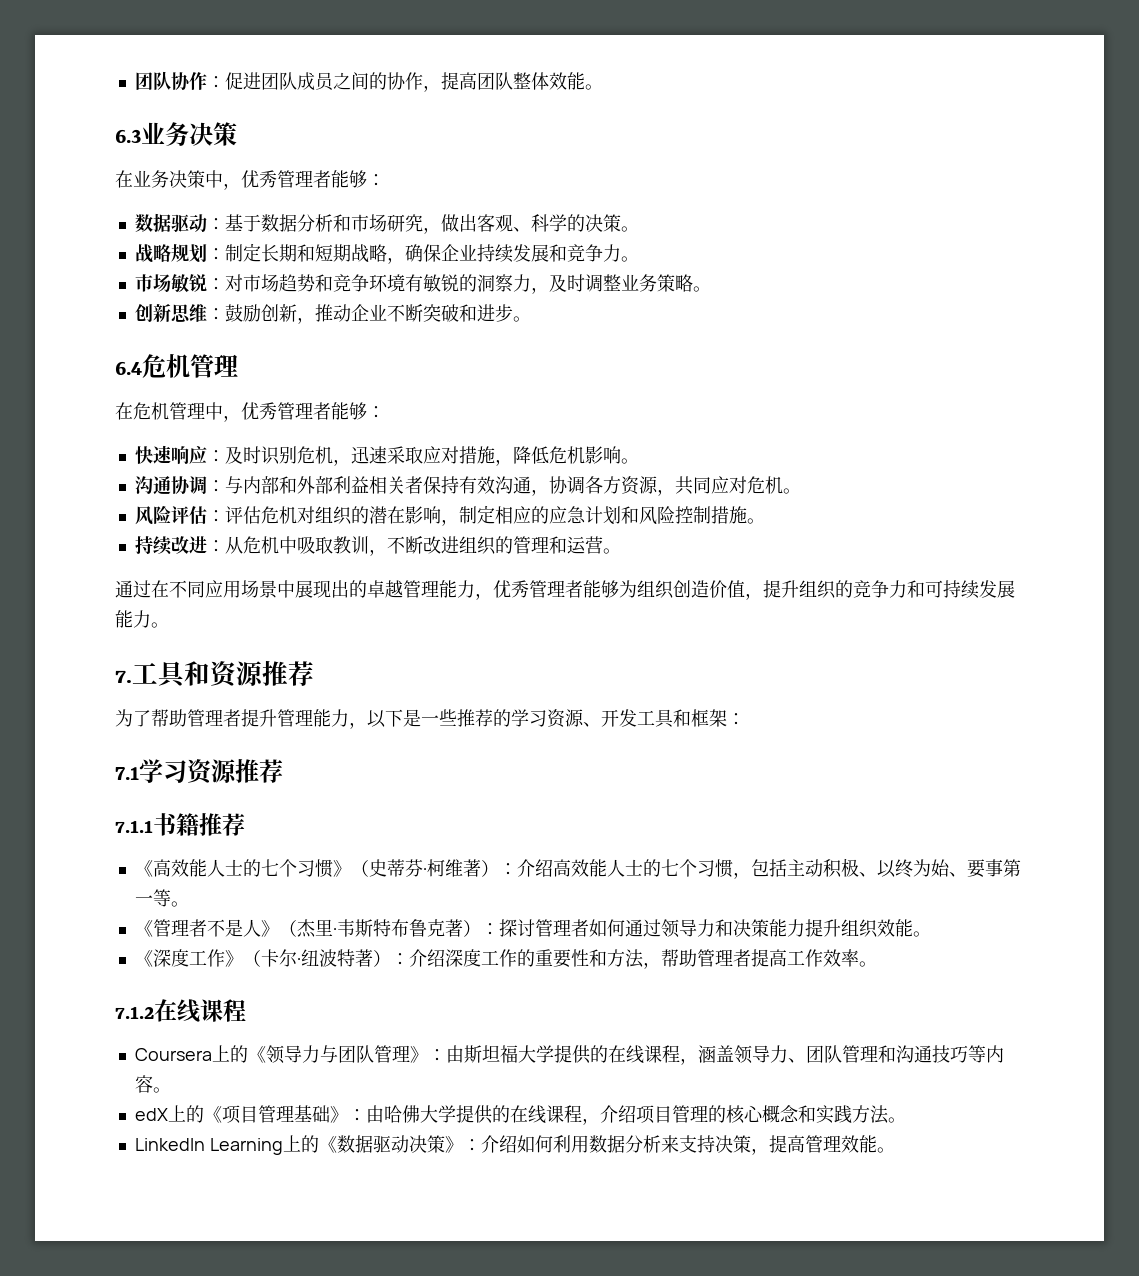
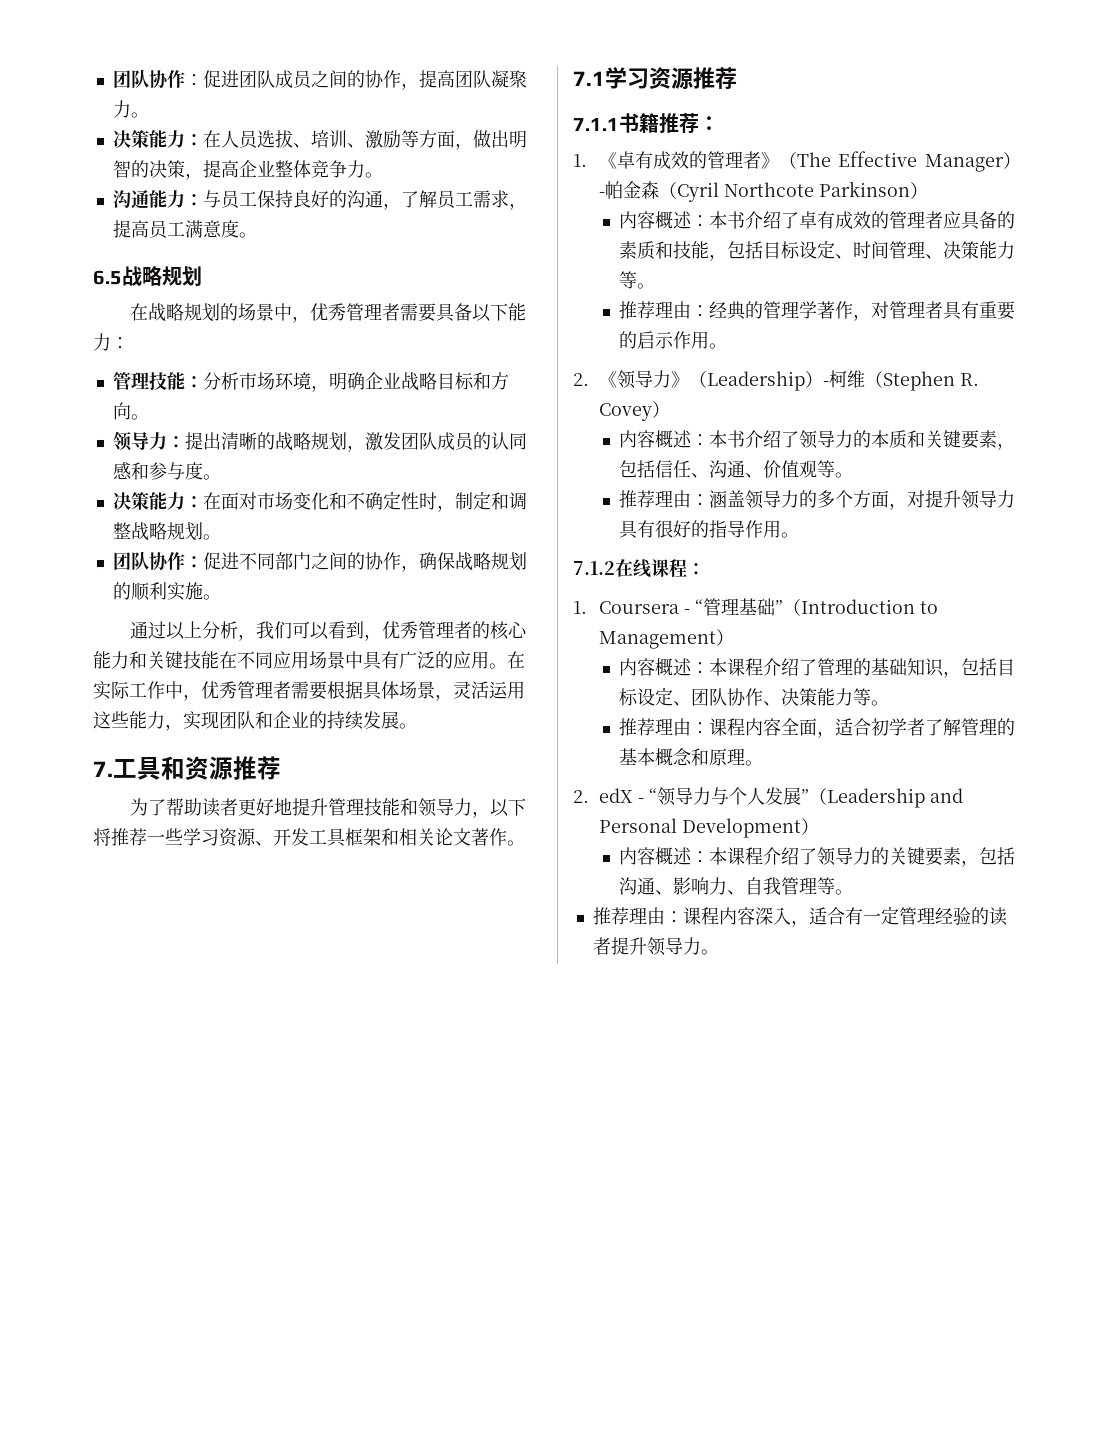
[512,72,603,90] [115,122,237,147] [115,170,385,190] [134,213,639,234] [134,243,639,264] [134,274,711,294] [134,303,531,324] [115,354,238,378] [115,402,385,422] [134,445,639,466] [134,476,801,496] [134,505,765,526] [134,536,621,556] [115,580,1015,600] [115,610,151,628] 整体效能。 // 6.3业务决策 // 在业务决策中，优秀管理者能够： // 数据驱动：基于数据分析和市场研究，做出客观、科学的决策。 // 战略规划：制定长期和短期战略，确保企业持续发展和竞争力。 // 市场敏锐：对市场趋势和竞争环境有敏锐的洞察力，及时调整业务策略。 // 创新思维：鼓励创新，推动企业不断突破和进步。 // 6.4危机管理 // 在危机管理中，优秀管理者能够： // 快速响应：及时识别危机，迅速采取应对措施，降低危机影响。 // 沟通协调：与内部和外部利益相关者保持有效沟通，协调各方资源，共同应对危机。 // 风险评估：评估危机对组织的潜在影响，制定相应的应急计划和风险控制措施。 // 持续改进：从危机中吸取教训，不断改进组织的管理和运营。 // 通过在不同应用场景中展现出的卓越管理能力，优秀管理者能够为组织创造价值，提升组织的竞争力和可持续发展能力 -> [490,70,527,88] [112,100,149,118] [112,130,527,150] [112,160,383,180] [112,190,527,210] [112,220,257,239] [93,265,202,286] [129,303,526,323] [93,333,129,351] [112,372,509,392] [112,402,149,420] [112,431,527,452] [112,462,221,480] [112,491,527,512] [112,522,221,541] [112,551,527,572] [112,582,221,601] [129,621,527,641] [93,651,525,670] [93,681,525,701] [93,711,399,731] 凝聚力。 // 决策能力：在人员选拔、培训、激励等方面，做出明智的决策，提高企业整体竞争力。 // 沟通能力：与员工保持良好的沟通，了解员工需求，提高员工满意度。 // 6.5战略规划 // 在战略规划的场景中，优秀管理者需要具备以下能力： // 管理技能：分析市场环境，明确企业战略目标和方向。 // 领导力：提出清晰的战略规划，激发团队成员的认同感和参与度。 // 决策能力：在面对市场变化和不确定性时，制定和调整战略规划。 // 团队协作：促进不同部门之间的协作，确保战略规划的顺利实施。 // 通过以上分析，我们可以看到，优秀管理者的核心能力和关键技能在不同应用场景中具有广泛的应用。在实际工作中，优秀管理者需要根据具体场景，灵活运用这些能力，实现团队和企业的持续发展
[187,709,511,729] 管理者提升管理能力，以下是一些推荐的 -> [201,798,526,818] [93,828,183,846] 读者更好地提升管理技能和领导力，以下将推荐一些
[673,709,745,727] 和框架： -> [345,828,525,846] 框架和相关论文著作。
[134,858,1021,879] [134,889,189,907] [134,919,931,938] [134,949,877,969] [115,999,246,1023] [134,1045,1004,1065] [134,1075,171,1093] [134,1105,906,1125] [134,1135,877,1155] // 《高效能人士的七个习惯》（史蒂芬·柯维著）：介绍高效能人士的七个习惯，包括主动积极、以终为始、要事第一等。 // 《管理者不是人》（杰里·韦斯特布鲁克著）：探讨管理者如何通过领导力和决策能力提升组织效能。 // 《深度工作》（卡尔·纽波特著）：介绍深度工作的重要性和方法，帮助管理者提高工作效率。 // 7.1.2在线课程 // Coursera上的《领导力与团队管理》：由斯坦福大学提供的在线课程，涵盖领导力、团队管理和沟通技巧等内容。 // edX上的《项目管理基础》：由哈佛大学提供的在线课程，介绍项目管理的核心概念和实践方法。 // LinkedIn Learning上的《数据驱动决策》：介绍如何利用数据分析来支持决策，提高管理效能 -> [699,116,719,131] [573,151,1021,172] [598,181,928,202] [618,211,1015,230] [618,240,1015,261] [618,271,655,289] [618,301,1015,321] [618,331,727,349] [573,370,979,391] [598,401,670,421] [618,430,1015,450] [618,460,853,478] [618,490,1015,510] [618,520,799,539] [573,559,705,578] [573,598,938,616] [598,629,734,649] [618,658,1015,678] [618,687,889,706] [618,718,1015,738] [618,748,763,766] [573,787,963,808] [598,818,819,838] [618,847,1015,867] [618,877,853,895] [592,906,1007,927] [592,937,701,956] ： // 1.《卓有成效的管理者》（The Effective Manager）-帕金森（Cyril Northcote Parkinson） // 内容概述：本书介绍了卓有成效的管理者应具备的素质和技能，包括目标设定、时间管理、决策能力等。 // 推荐理由：经典的管理学著作，对管理者具有重要的启示作用。 // 2.《领导力》（Leadership）-柯维（Stephen R. Covey） // 内容概述：本书介绍了领导力的本质和关键要素，包括信任、沟通、价值观等。 // 推荐理由：涵盖领导力的多个方面，对提升领导力具有很好的指导作用。 // 7.1.2在线课程： // 1. Coursera - “管理基础”（Introduction to Management） // 内容概述：本课程介绍了管理的基础知识，包括目标设定、团队协作、决策能力等。 // 推荐理由：课程内容全面，适合初学者了解管理的基本概念和原理。 // 2. edX - “领导力与个人发展”（Leadership and Personal Development） // 内容概述：本课程介绍了领导力的关键要素，包括沟通、影响力、自我管理等。 // 推荐理由：课程内容深入，适合有一定管理经验的读者提升领导力

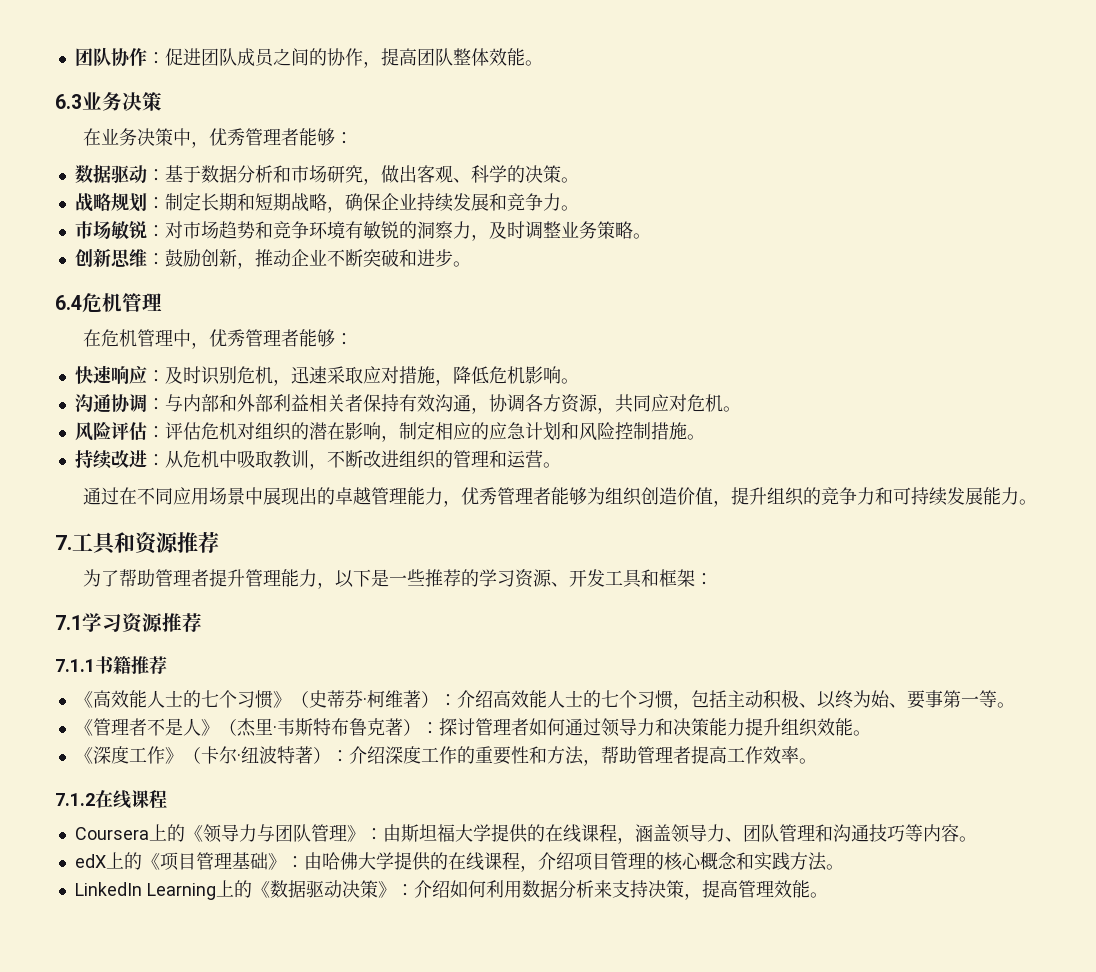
[490,70,527,88] [112,100,149,118] [112,130,527,150] [112,160,383,180] [112,190,527,210] [112,220,257,239] [93,265,202,286] [129,303,526,323] [93,333,129,351] [112,372,509,392] [112,402,149,420] [112,431,527,452] [112,462,221,480] [112,491,527,512] [112,522,221,541] [112,551,527,572] [112,582,221,601] [129,621,527,641] [93,651,525,670] [93,681,525,701] [93,711,399,731] 凝聚力。 // 决策能力：在人员选拔、培训、激励等方面，做出明智的决策，提高企业整体竞争力。 // 沟通能力：与员工保持良好的沟通，了解员工需求，提高员工满意度。 // 6.5战略规划 // 在战略规划的场景中，优秀管理者需要具备以下能力： // 管理技能：分析市场环境，明确企业战略目标和方向。 // 领导力：提出清晰的战略规划，激发团队成员的认同感和参与度。 // 决策能力：在面对市场变化和不确定性时，制定和调整战略规划。 // 团队协作：促进不同部门之间的协作，确保战略规划的顺利实施。 // 通过以上分析，我们可以看到，优秀管理者的核心能力和关键技能在不同应用场景中具有广泛的应用。在实际工作中，优秀管理者需要根据具体场景，灵活运用这些能力，实现团队和企业的持续发展 -> [452,48,543,66] [55,92,162,111] [82,128,353,148] [74,164,579,185] [74,192,579,213] [74,221,651,241] [74,248,471,269] [55,293,162,313] [82,329,353,349] [74,365,579,386] [74,394,741,414] [74,421,705,442] [74,450,561,470] [82,487,1019,507] 整体效能。 // 6.3业务决策 // 在业务决策中，优秀管理者能够： // 数据驱动：基于数据分析和市场研究，做出客观、科学的决策。 // 战略规划：制定长期和短期战略，确保企业持续发展和竞争力。 // 市场敏锐：对市场趋势和竞争环境有敏锐的洞察力，及时调整业务策略。 // 创新思维：鼓励创新，推动企业不断突破和进步。 // 6.4危机管理 // 在危机管理中，优秀管理者能够： // 快速响应：及时识别危机，迅速采取应对措施，降低危机影响。 // 沟通协调：与内部和外部利益相关者保持有效沟通，协调各方资源，共同应对危机。 // 风险评估：评估危机对组织的潜在影响，制定相应的应急计划和风险控制措施。 // 持续改进：从危机中吸取教训，不断改进组织的管理和运营。 // 通过在不同应用场景中展现出的卓越管理能力，优秀管理者能够为组织创造价值，提升组织的竞争力和可持续发展能力
[201,798,526,818] [93,828,183,846] 读者更好地提升管理技能和领导力，以下将推荐一些 -> [154,569,479,589] 管理者提升管理能力，以下是一些推荐的
[345,828,525,846] 框架和相关论文著作。 -> [640,569,713,587] 和框架：
[699,116,719,131] [573,151,1021,172] [598,181,928,202] [618,211,1015,230] [618,240,1015,261] [618,271,655,289] [618,301,1015,321] [618,331,727,349] [573,370,979,391] [598,401,670,421] [618,430,1015,450] [618,460,853,478] [618,490,1015,510] [618,520,799,539] [573,559,705,578] [573,598,938,616] [598,629,734,649] [618,658,1015,678] [618,687,889,706] [618,718,1015,738] [618,748,763,766] [573,787,963,808] [598,818,819,838] [618,847,1015,867] [618,877,853,895] [592,906,1007,927] [592,937,701,956] ： // 1.《卓有成效的管理者》（The Effective Manager）-帕金森（Cyril Northcote Parkinson） // 内容概述：本书介绍了卓有成效的管理者应具备的素质和技能，包括目标设定、时间管理、决策能力等。 // 推荐理由：经典的管理学著作，对管理者具有重要的启示作用。 // 2.《领导力》（Leadership）-柯维（Stephen R. Covey） // 内容概述：本书介绍了领导力的本质和关键要素，包括信任、沟通、价值观等。 // 推荐理由：涵盖领导力的多个方面，对提升领导力具有很好的指导作用。 // 7.1.2在线课程： // 1. Coursera - “管理基础”（Introduction to Management） // 内容概述：本课程介绍了管理的基础知识，包括目标设定、团队协作、决策能力等。 // 推荐理由：课程内容全面，适合初学者了解管理的基本概念和原理。 // 2. edX - “领导力与个人发展”（Leadership and Personal Development） // 内容概述：本课程介绍了领导力的关键要素，包括沟通、影响力、自我管理等。 // 推荐理由：课程内容深入，适合有一定管理经验的读者提升领导力 -> [74,689,1015,710] [74,718,871,737] [74,746,817,766] [55,790,167,809] [74,824,977,844] [74,852,844,872] [74,880,810,900] // 《高效能人士的七个习惯》（史蒂芬·柯维著）：介绍高效能人士的七个习惯，包括主动积极、以终为始、要事第一等。 // 《管理者不是人》（杰里·韦斯特布鲁克著）：探讨管理者如何通过领导力和决策能力提升组织效能。 // 《深度工作》（卡尔·纽波特著）：介绍深度工作的重要性和方法，帮助管理者提高工作效率。 // 7.1.2在线课程 // Coursera上的《领导力与团队管理》：由斯坦福大学提供的在线课程，涵盖领导力、团队管理和沟通技巧等内容。 // edX上的《项目管理基础》：由哈佛大学提供的在线课程，介绍项目管理的核心概念和实践方法。 // LinkedIn Learning上的《数据驱动决策》：介绍如何利用数据分析来支持决策，提高管理效能

